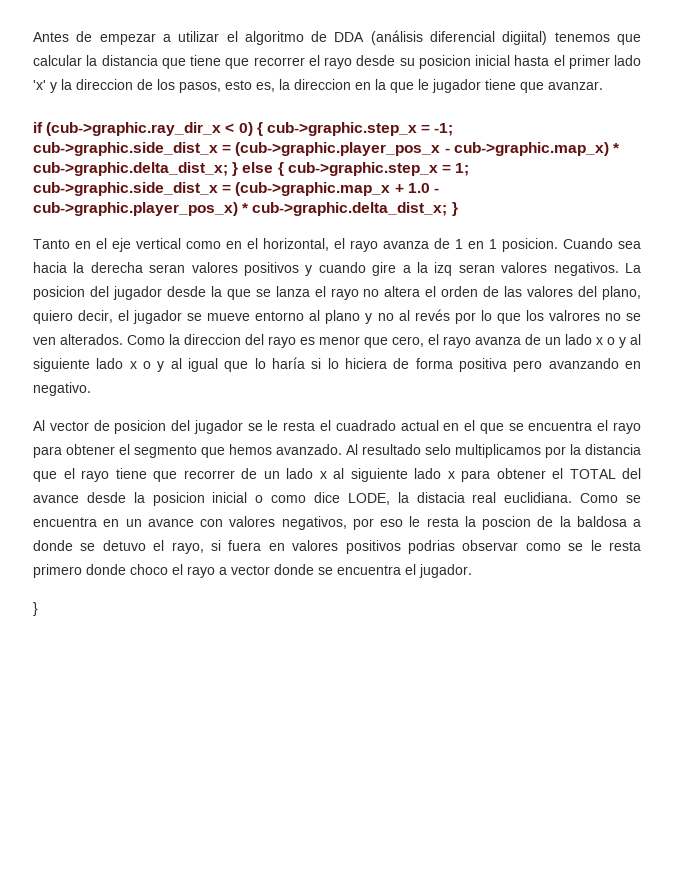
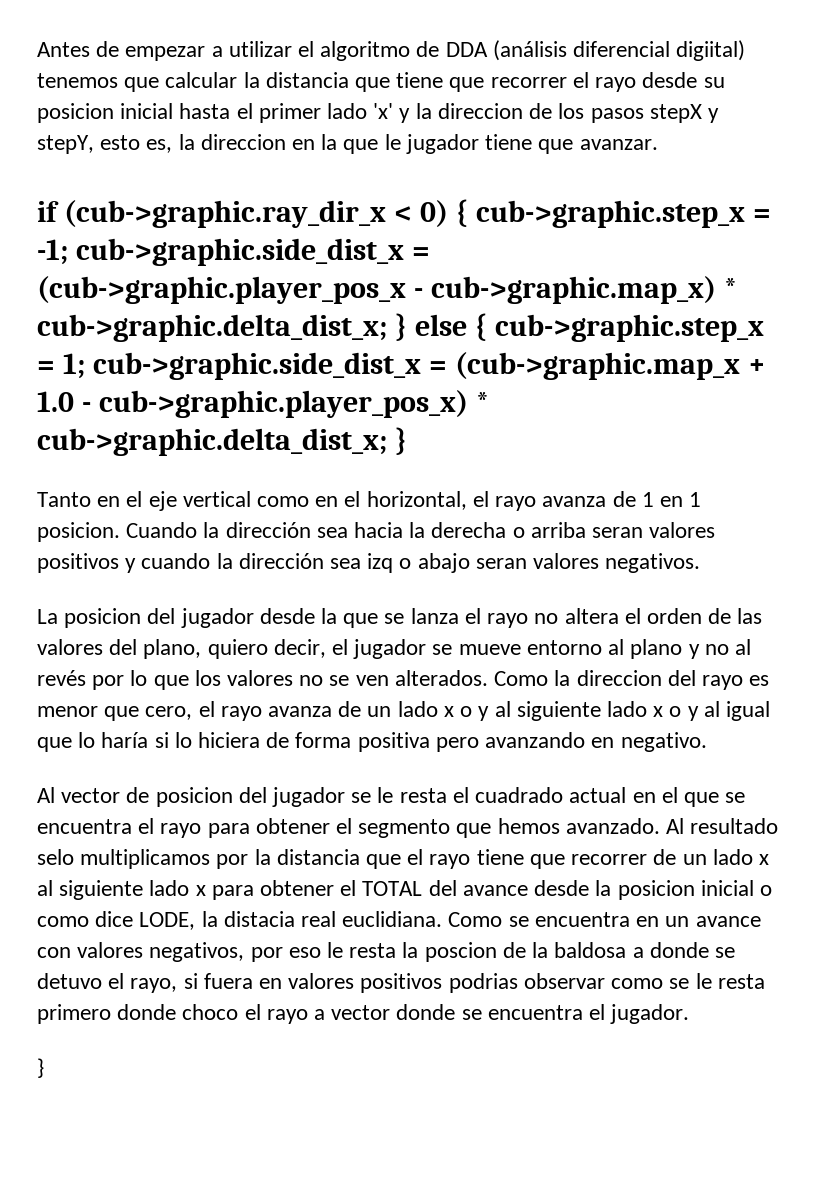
[179,82,221,93] pasos, -> [590,104,719,123] [37,135,94,154] pasos stepX y stepY,
(613, 243) none -> [203,522,311,538] la dirección
(143, 267) none -> [512,522,586,538] o arriba
[372,262,453,276] gire a la izq -> [216,553,470,573] la dirección sea izq o abajo
(619, 269) none -> (701, 563) //
[548,310,600,321] valrores -> [227,670,294,686] valores

